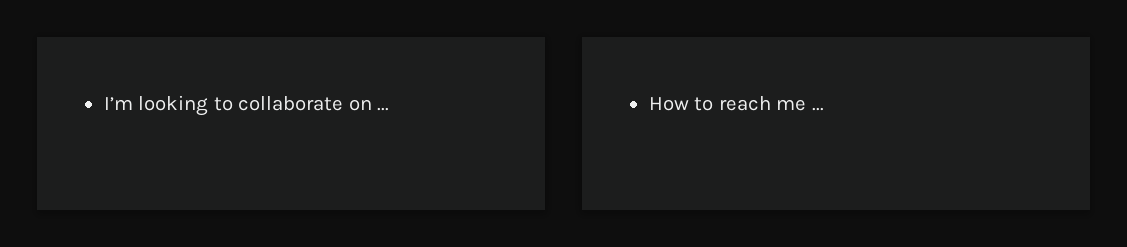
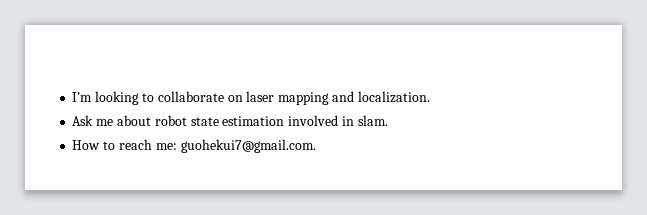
[377,107,390,111] ... -> [246,91,430,105] [72,115,388,126] laser mapping and localization. // Ask me about robot state estimation involved in slam.
[776,99,824,111] me ... -> [155,139,316,153] me: guohekui7@gmail.com.

